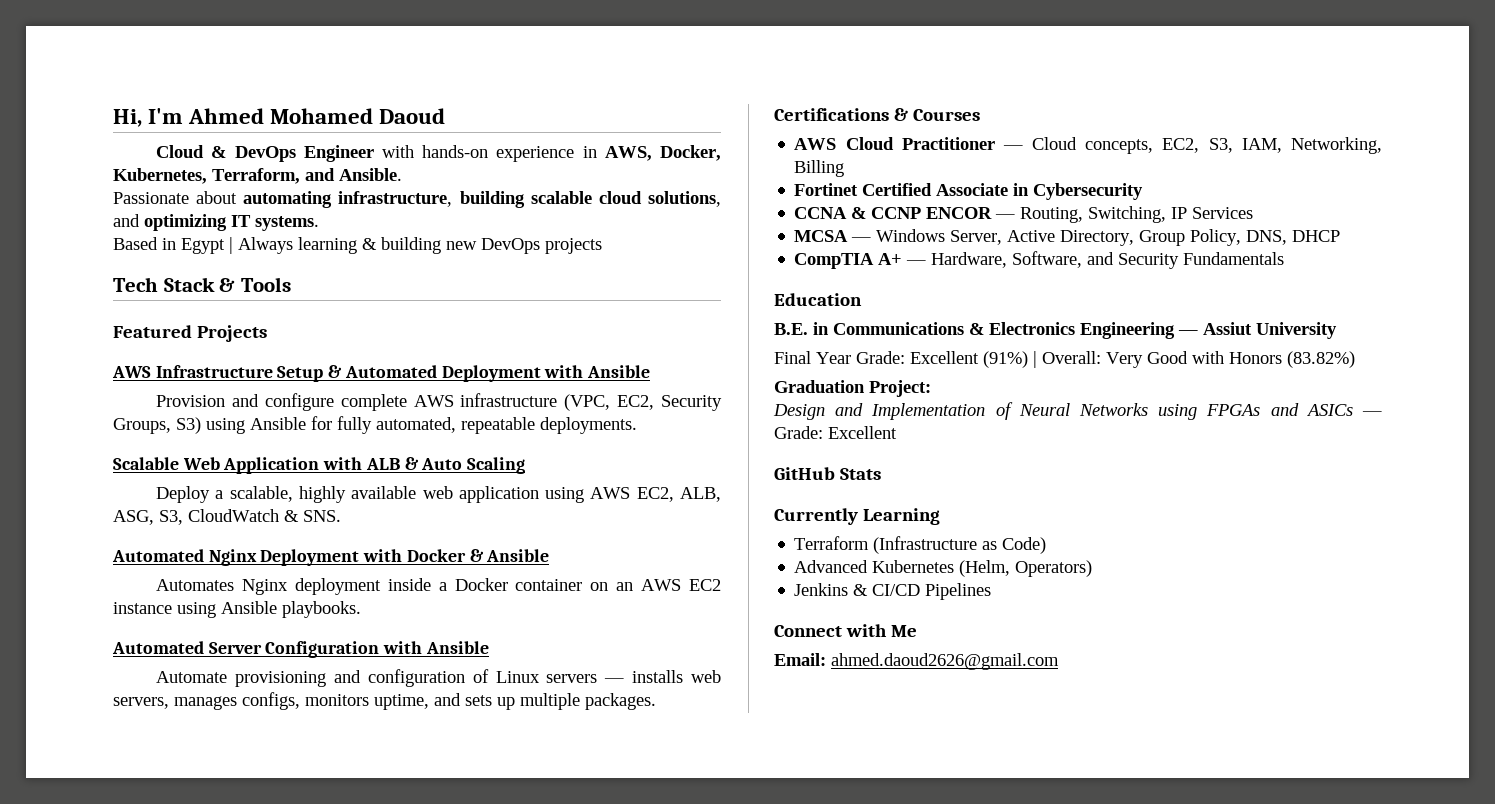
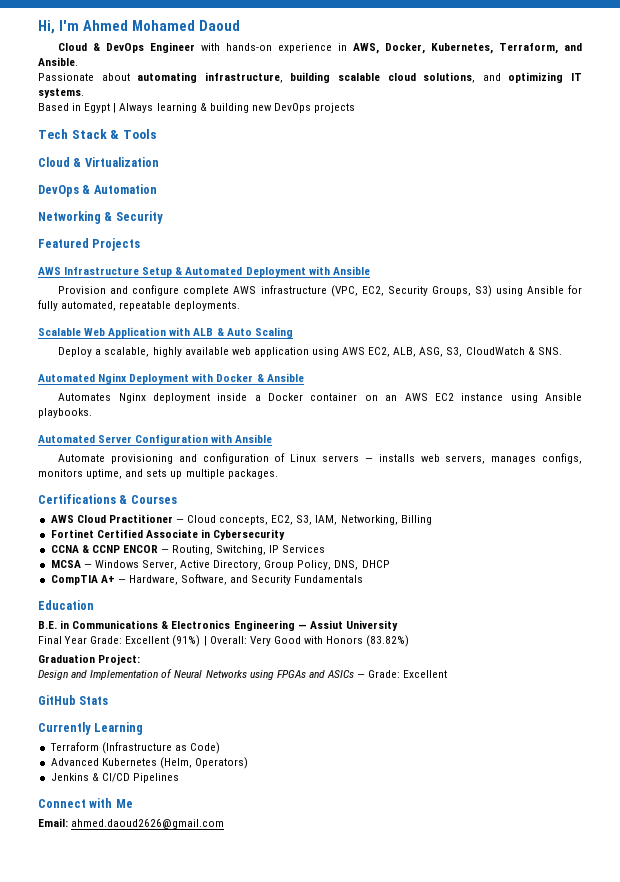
(291, 284) none -> [38,157,159,167] [38,184,157,197] [38,211,163,224] // Cloud & Virtualization // DevOps & Automation // Networking & Security

